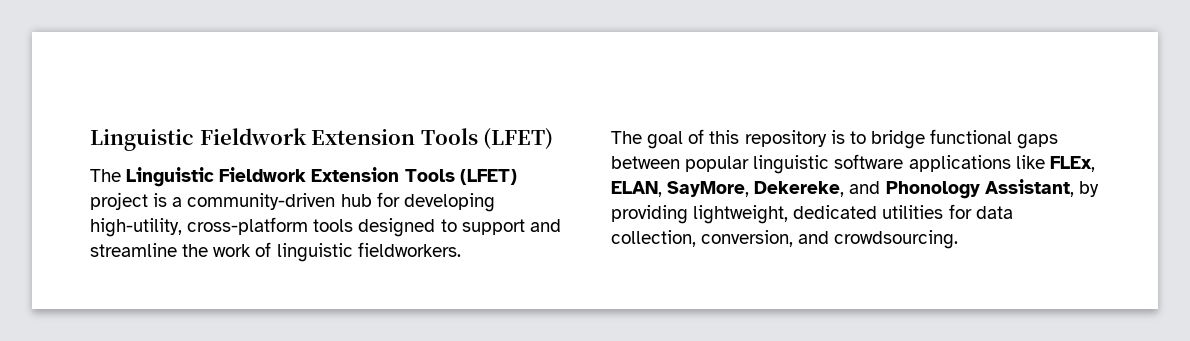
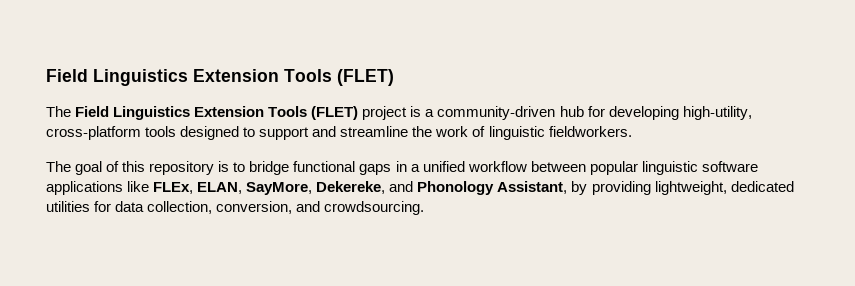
[90,128,554,151] [90,167,517,187] Linguistic Fieldwork Extension Tools (LFET) // The Linguistic Fieldwork Extension Tools (LFET) -> [46,69,394,86] [46,106,359,120] Field Linguistics Extension Tools (FLET) // The Field Linguistics Extension Tools (FLET)
(1059, 141) none -> [395,161,527,172] in a unified workflow

